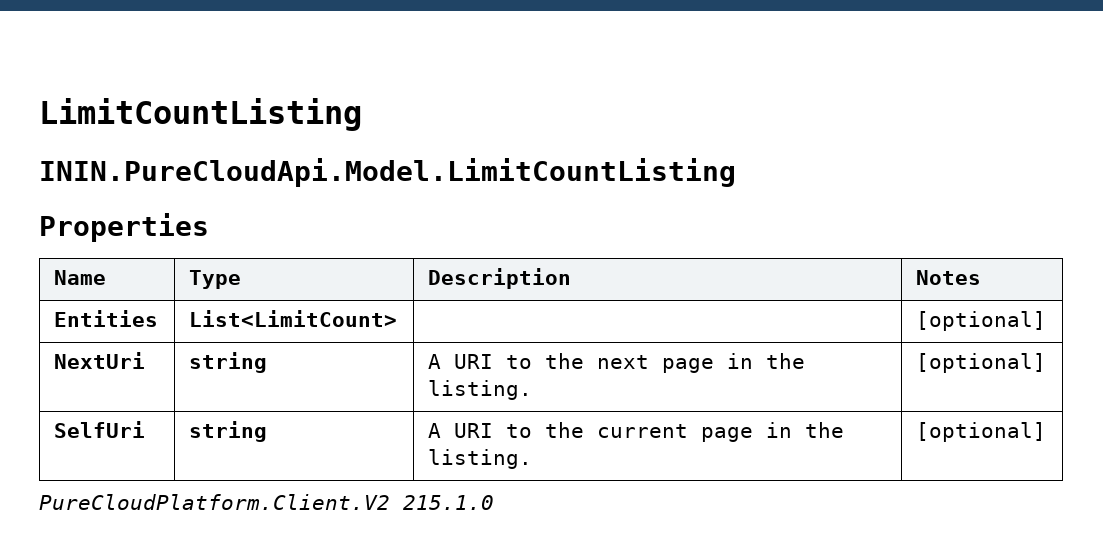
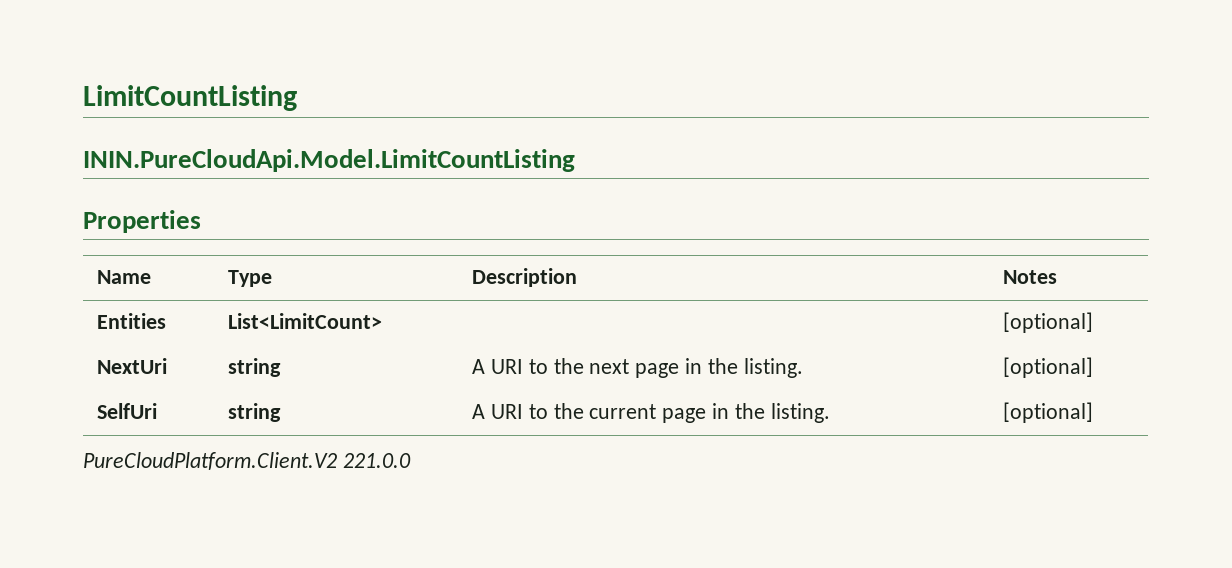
[403,495,494,510] 215.1.0 -> [342,453,411,468] 221.0.0

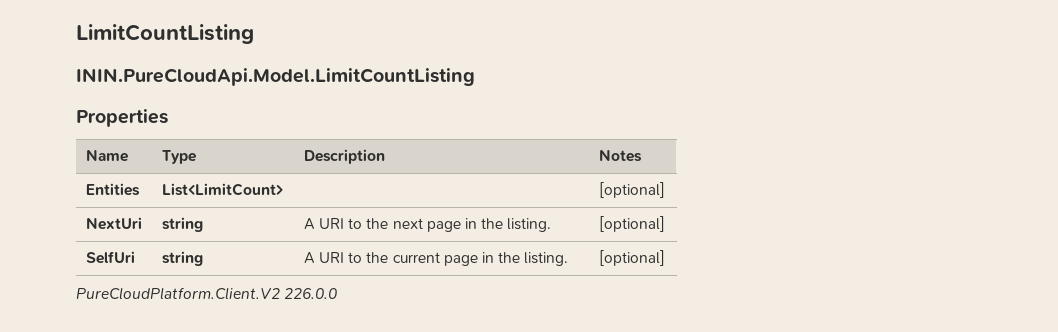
[342,453,411,468] 221.0.0 -> [284,288,338,299] 226.0.0

